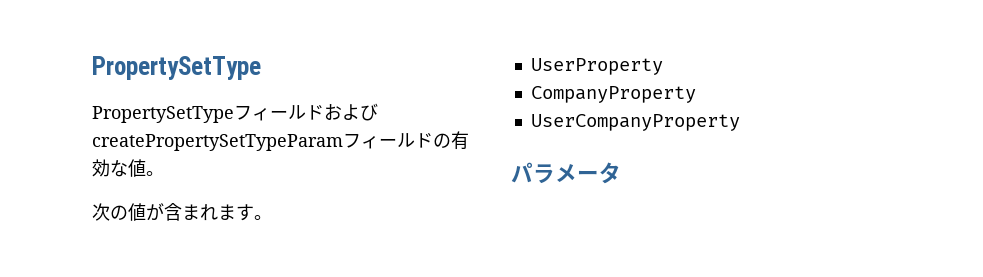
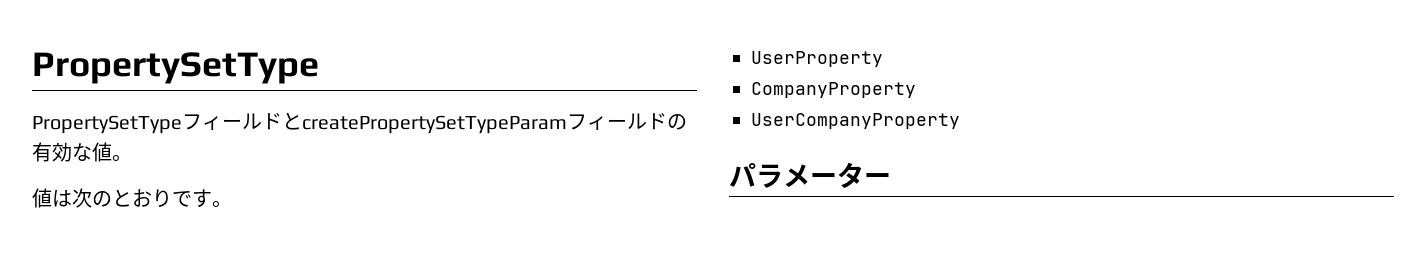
[324,103,378,121] および -> [282,112,302,130] と
[92,203,236,221] 次の値が含まれま -> [32,188,192,208] 値は次のとおりで
(621, 173) none -> [864,172,891,186] ー

